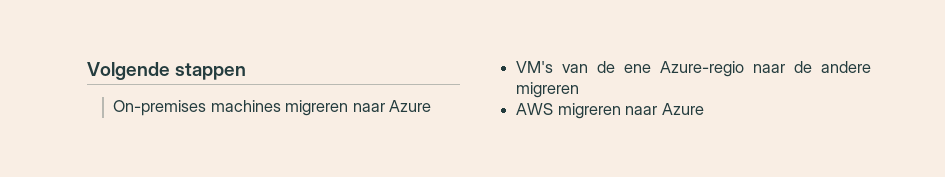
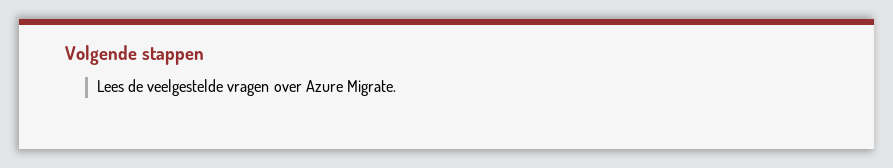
[113,100,432,116] [516,61,871,77] [516,82,580,98] [516,103,704,119] On-premises machines migreren naar Azure // VM's van de ene Azure-regio naar de andere migreren // AWS migreren naar Azure -> [96,79,397,96] Lees de veelgestelde vragen over Azure Migrate.

